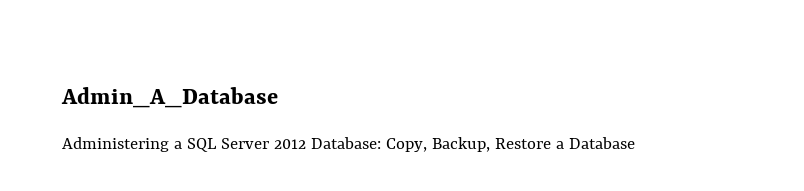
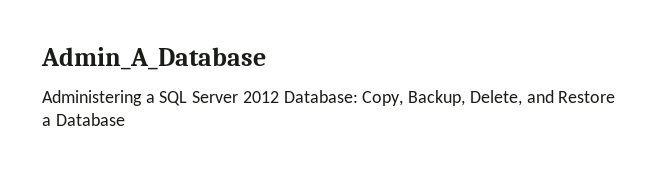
(490, 144) none -> [469,90,554,106] Delete, and

